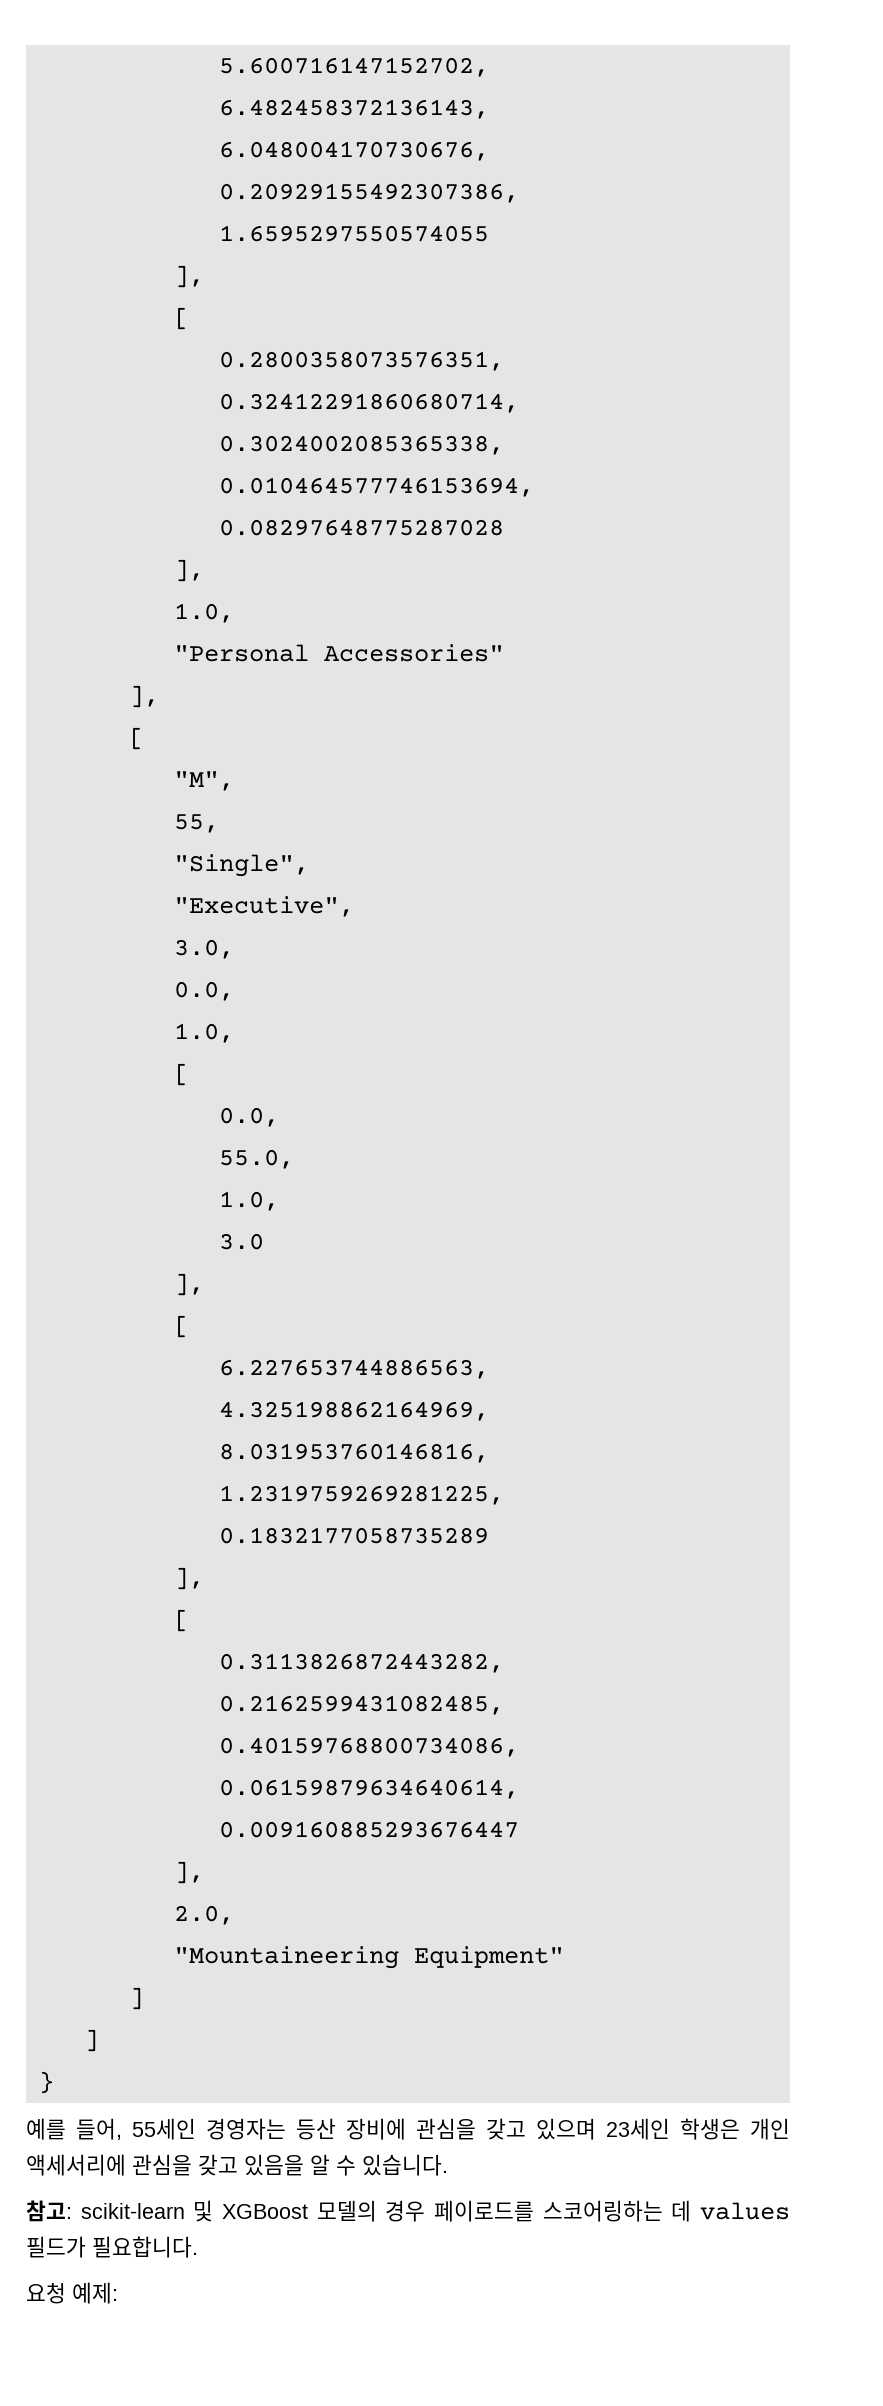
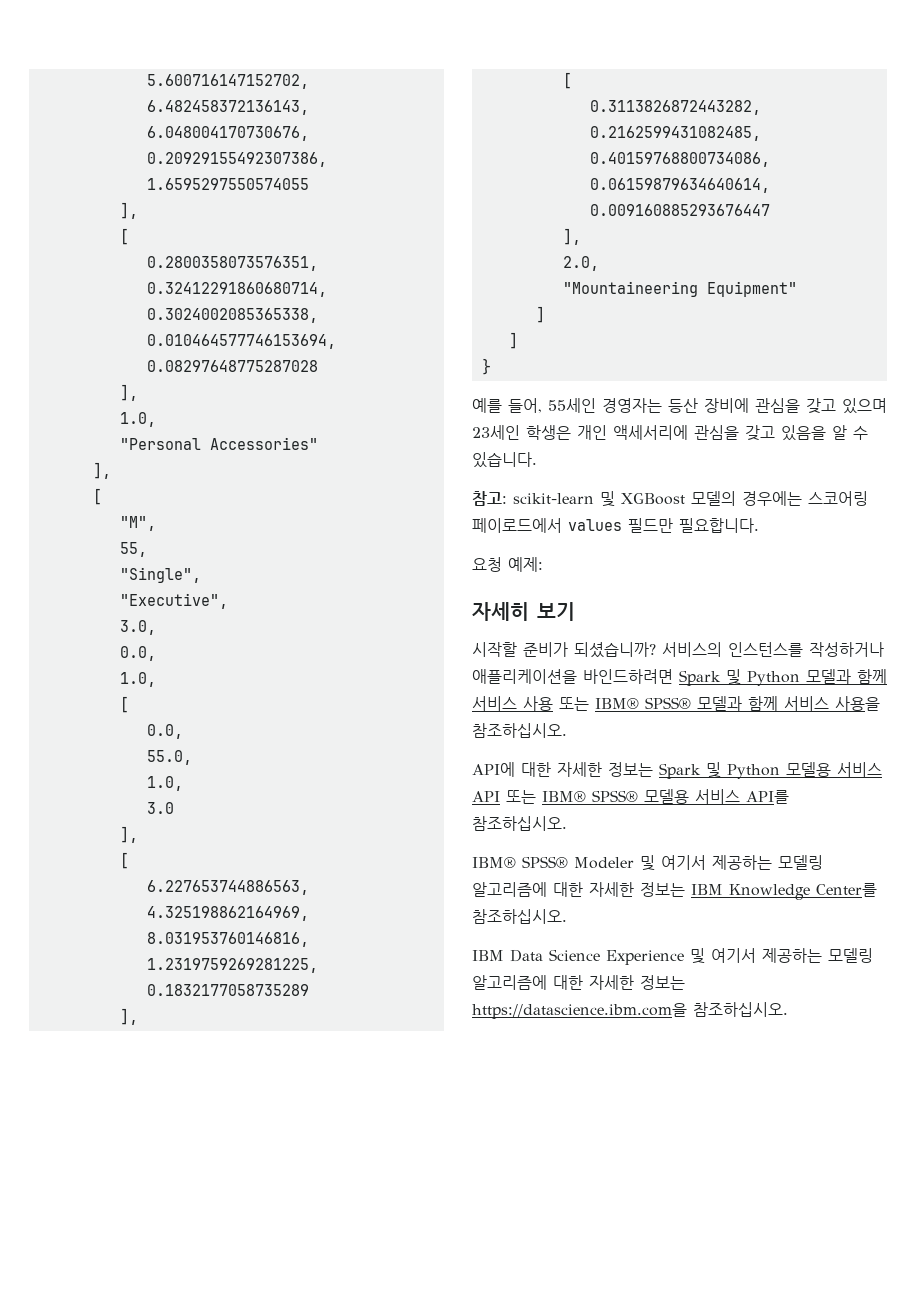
[385,2200,790,2222] [26,2236,198,2258] [26,2282,118,2304] 경우 페이로드를 스코어링하는 데 values 필드가 필요합니다. // 요청 예제: -> [742,491,868,506] [472,518,759,533] [472,557,543,572] [472,602,575,621] [472,642,884,658] [472,669,887,686] [472,696,880,711] [472,723,567,738] [472,762,882,779] [472,789,789,804] [472,816,567,831] [472,855,823,871] [472,882,877,900] [472,909,567,924] [472,948,873,965] [472,975,685,990] [472,1002,788,1019] 경우에는 스코어링 페이로드에서 values 필드만 필요합니다. // 요청 예제: // 자세히 보기 // 시작할 준비가 되셨습니까? 서비스의 인스턴스를 작성하거나 애플리케이션을 바인드하려면 Spark 및 Python 모델과 함께 서비스 사용 또는 IBM® SPSS® 모델과 함께 서비스 사용을 참조하십시오. // API에 대한 자세한 정보는 Spark 및 Python 모델용 서비스 API 또는 IBM® SPSS® 모델용 서비스 API를 참조하십시오. // IBM® SPSS® Modeler 및 여기서 제공하는 모델링 알고리즘에 대한 자세한 정보는 IBM Knowledge Center를 참조하십시오. // IBM Data Science Experience 및 여기서 제공하는 모델링 알고리즘에 대한 자세한 정보는 https://datascience.ibm.com을 참조하십시오.

